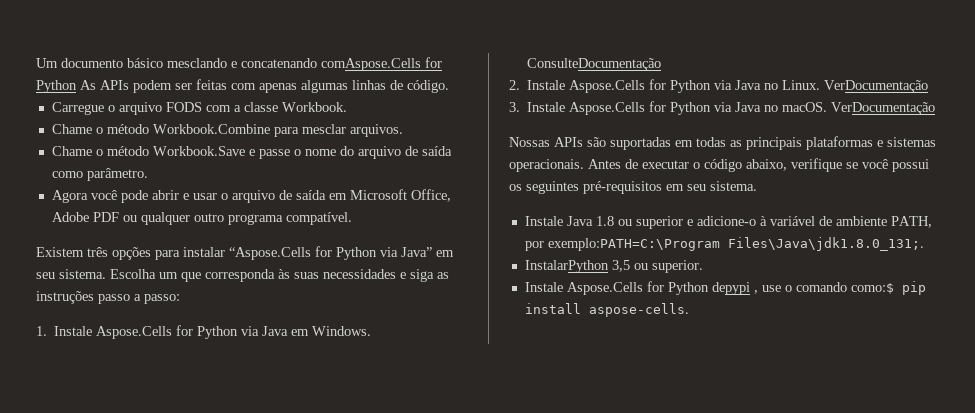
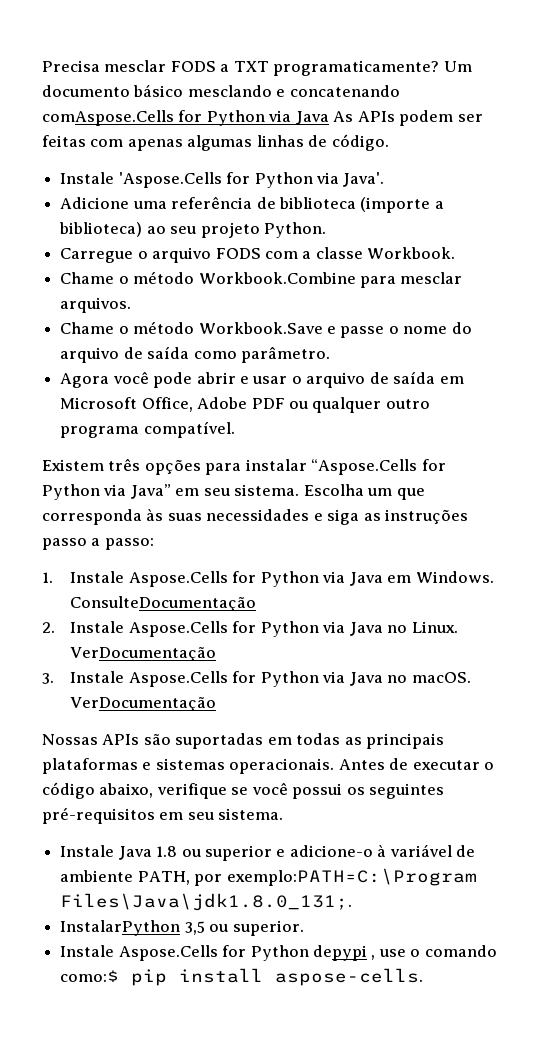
(36, 63) none -> [42,60,440,76] Precisa mesclar FODS a TXT programaticamente?
(77, 86) none -> [268,110,329,125] via Java
(449, 86) none -> [60,172,385,188] [60,196,444,213] [59,222,326,238] // Instale 'Aspose.Cells for Python via Java'. // Adicione uma referência de biblioteca (importe a biblioteca) ao seu projeto Python.

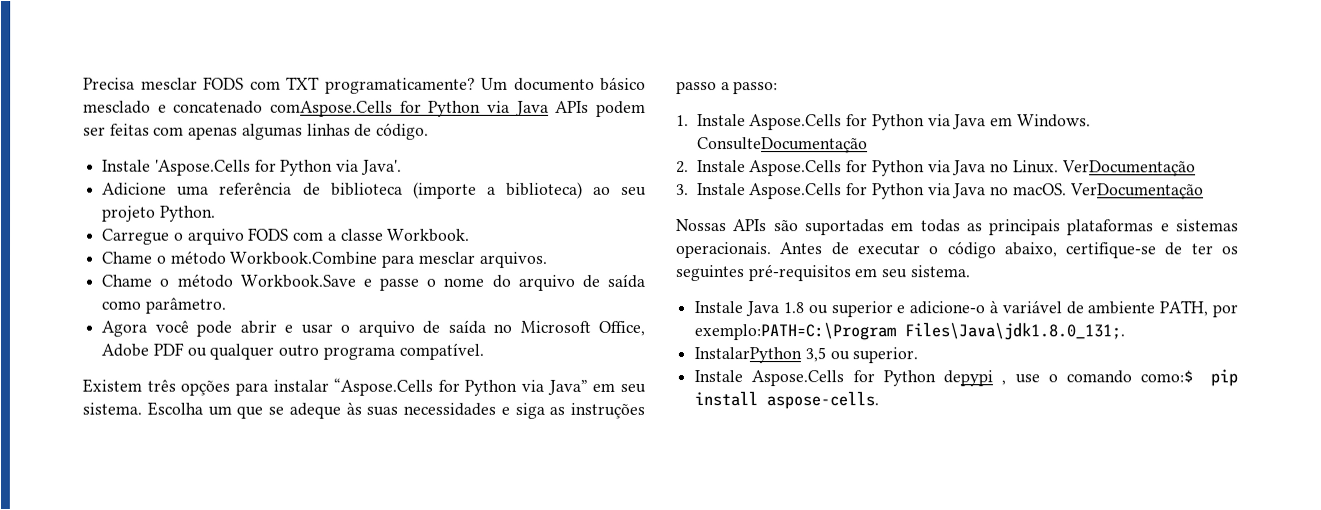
[220,64,230,72] a -> [249,80,281,90] com
[187,85,400,97] mesclando e concatenando -> [83,100,264,114] mesclado e concatenado
[333,111,354,122] As -> (549, 108) none
[439,376,464,384] em -> [493,323,513,333] no
[42,509,142,525] corresponda -> [268,402,341,419] se adeque
[156,782,343,799] verifique se você possui -> [1065,242,1214,259] certifique-se de ter

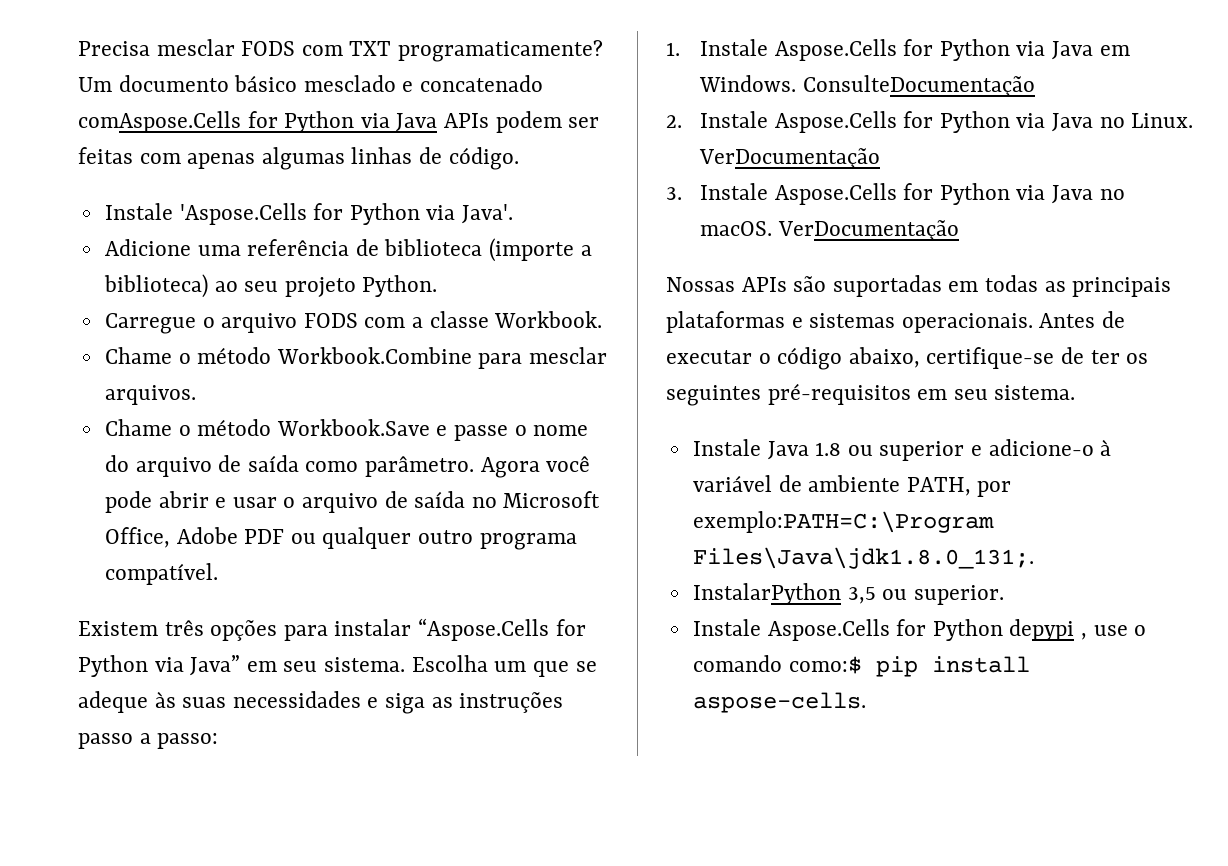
(226, 305) // -> (475, 466) none

